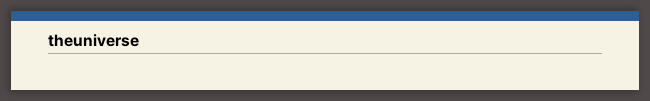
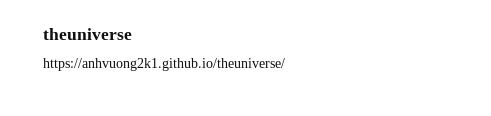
(139, 40) none -> [43,58,285,71] // https://anhvuong2k1.github.io/theuniverse/

